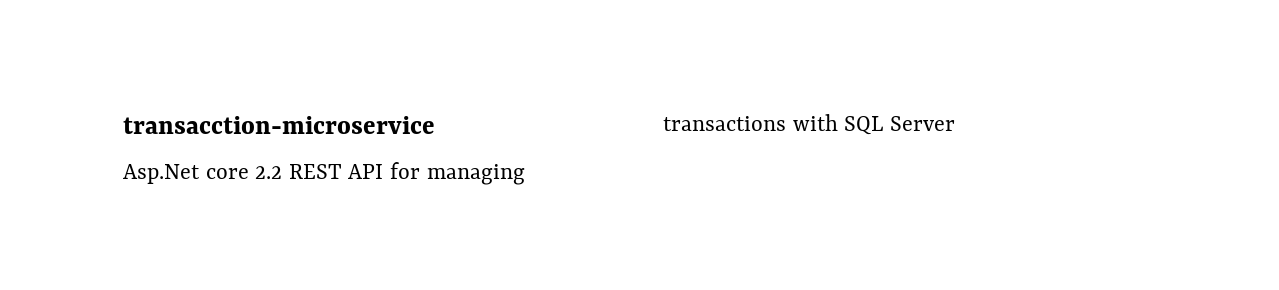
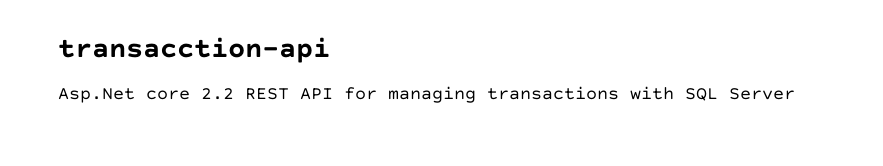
[123,116,435,134] transacction-microservice -> [58,37,330,63] transacction-api

